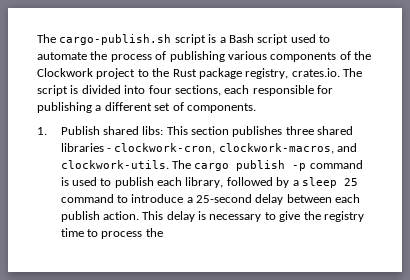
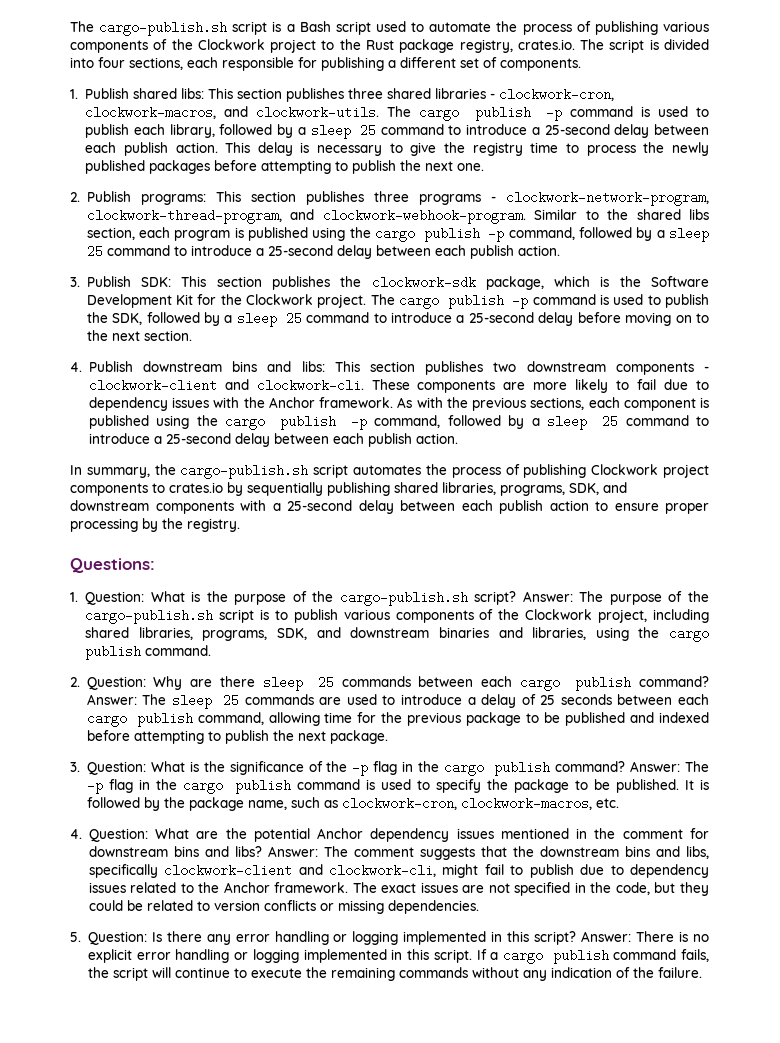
(163, 232) none -> [672,142,709,156] [85,160,485,174] [70,191,709,206] [86,209,709,224] [86,227,709,242] [86,245,560,259] [70,276,709,290] [86,294,709,309] [86,312,709,327] [86,330,192,341] [70,361,709,375] [88,379,709,393] [88,397,709,411] [88,415,709,430] [88,433,458,447] [70,464,709,479] [70,482,627,496] [70,500,709,514] [70,518,240,532] [70,558,155,573] [70,591,709,606] [85,609,709,624] [85,627,709,642] [85,645,212,660] [70,676,709,691] [86,694,709,709] [86,712,709,727] [86,730,388,744] [70,761,709,776] [86,779,710,794] [86,797,619,811] [70,828,710,842] [88,846,709,860] [88,864,709,878] [88,882,709,896] [88,900,479,914] [70,931,709,945] [87,949,709,964] [87,967,702,981] newly published packages before attempting to publish the next one. // 2. Publish programs: This section publishes three programs - clockwork-network-program, clockwork-thread-program, and clockwork-webhook-program. Similar to the shared libs section, each program is published using the cargo publish -p command, followed by a sleep 25 command to introduce a 25-second delay between each publish action. // 3. Publish SDK: This section publishes the clockwork-sdk package, which is the Software Development Kit for the Clockwork project. The cargo publish -p command is used to publish the SDK, followed by a sleep 25 command to introduce a 25-second delay before moving on to the next section. // 4. Publish downstream bins and libs: This section publishes two downstream components - clockwork-client and clockwork-cli. These components are more likely to fail due to dependency issues with the Anchor framework. As with the previous sections, each component is published using the cargo publish -p command, followed by a sleep 25 command to introduce a 25-second delay between each publish action. // In summary, the cargo-publish.sh script automates the process of publishing Clockwork project components to crates.io by sequentially publishing shared libraries, programs, SDK, and downstream components with a 25-second delay between each publish action to ensure proper processing by the registry. // Questions: // 1. Question: What is the purpose of the cargo-publish.sh script? Answer: The purpose of the cargo-publish.sh script is to publish various components of the Clockwork project, including shared libraries, programs, SDK, and downstream binaries and libraries, using the cargo publish command. // 2. Question: Why are there sleep 25 commands between each cargo publish command? Answer: The sleep 25 commands are used to introduce a delay of 25 seconds between each cargo publish command, allowing time for the previous package to be published and indexed before attempting to publish the next package. // 3. Question: What is the significance of the -p flag in the cargo publish command? Answer: The -p flag in the cargo publish command is used to specify the package to be published. It is followed by the package name, such as clockwork-cron, clockwork-macros, etc. // 4. Question: What are the potential Anchor dependency issues mentioned in the comment for downstream bins and libs? Answer: The comment suggests that the downstream bins and libs, specifically clockwork-client and clockwork-cli, might fail to publish due to dependency issues related to the Anchor framework. The exact issues are not specified in the code, but they could be related to version conflicts or missing dependencies. // 5. Question: Is there any error handling or logging implemented in this script? Answer: There is no explicit error handling or logging implemented in this script. If a cargo publish command fails, the script will continue to execute the remaining commands without any indication of the failure.

